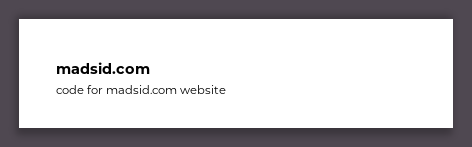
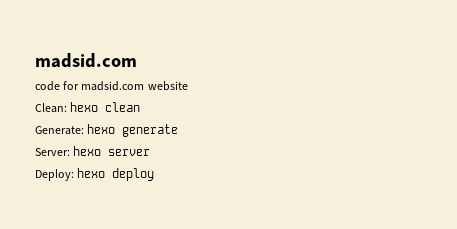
(227, 89) none -> [35,102,141,113] [35,124,179,137] [35,146,151,156] [35,168,155,181] // Clean: hexo clean // Generate: hexo generate // Server: hexo server // Deploy: hexo deploy

